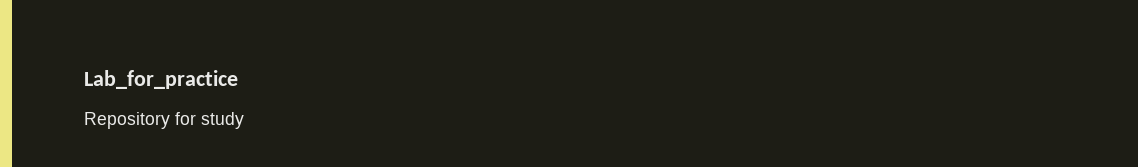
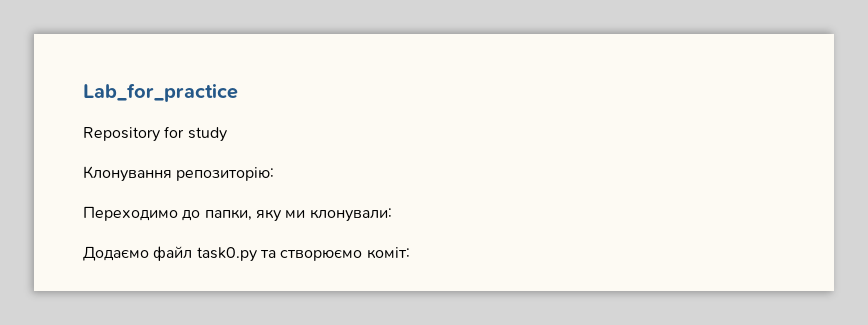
(244, 120) none -> [83,166,275,182] [83,206,392,222] [83,246,410,262] // Клонування репозиторію: // Переходимо до папки, яку ми клонували: // Додаємо файл task0.py та створюємо коміт:

